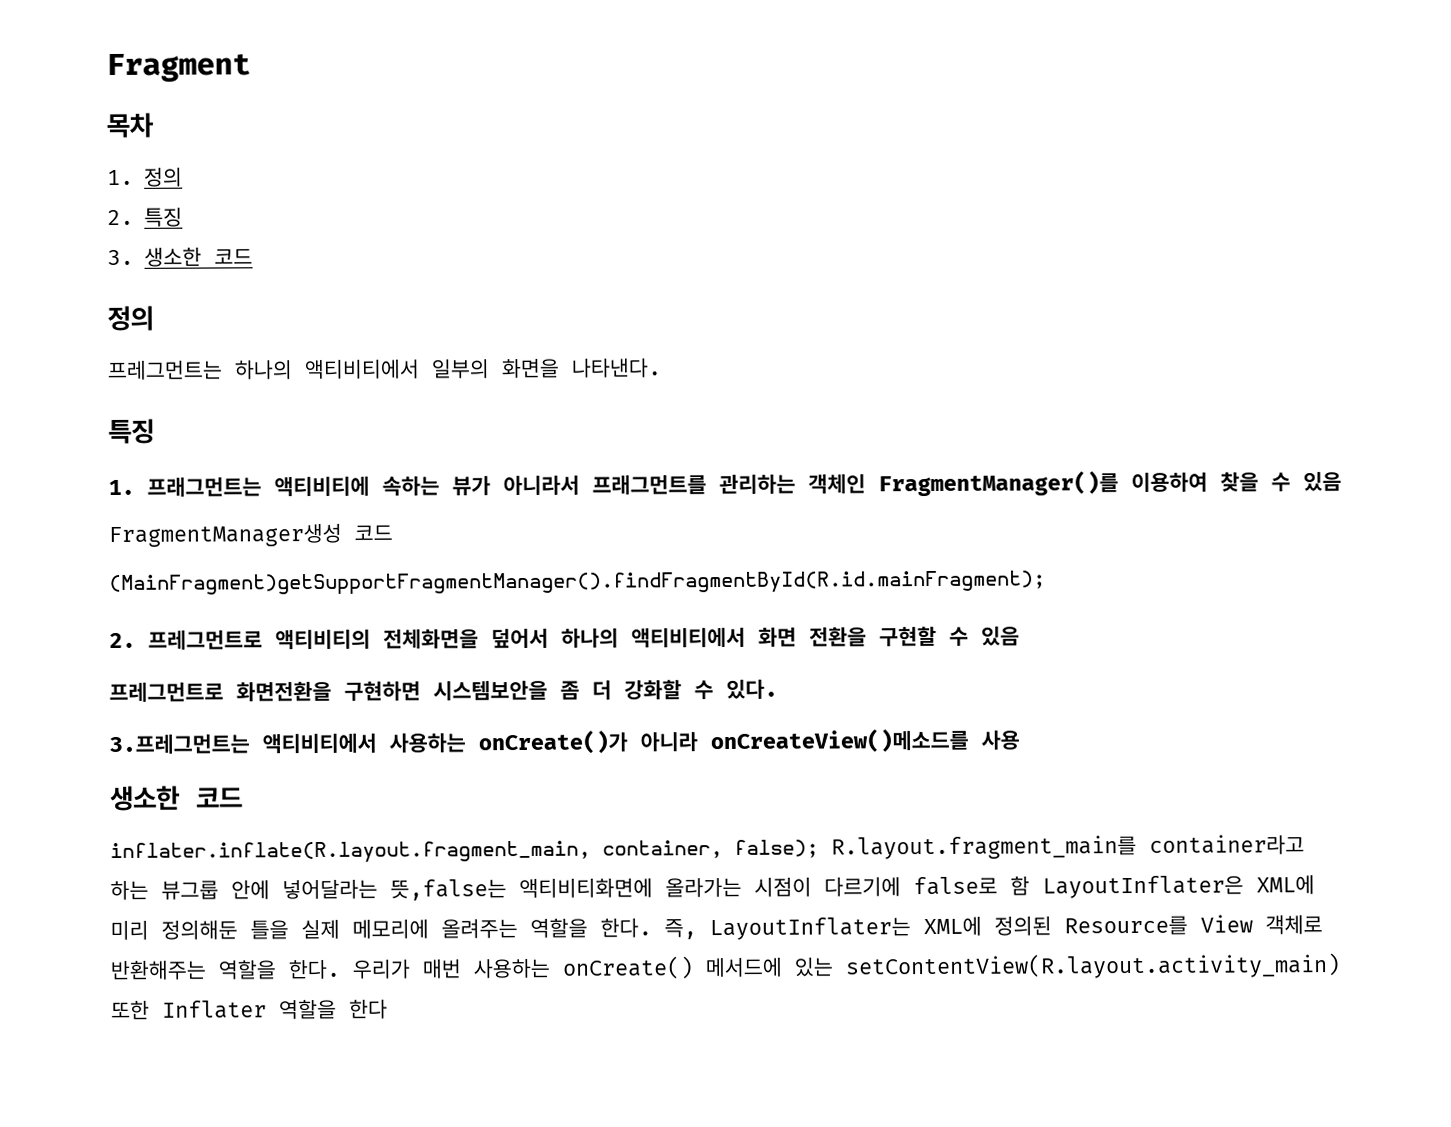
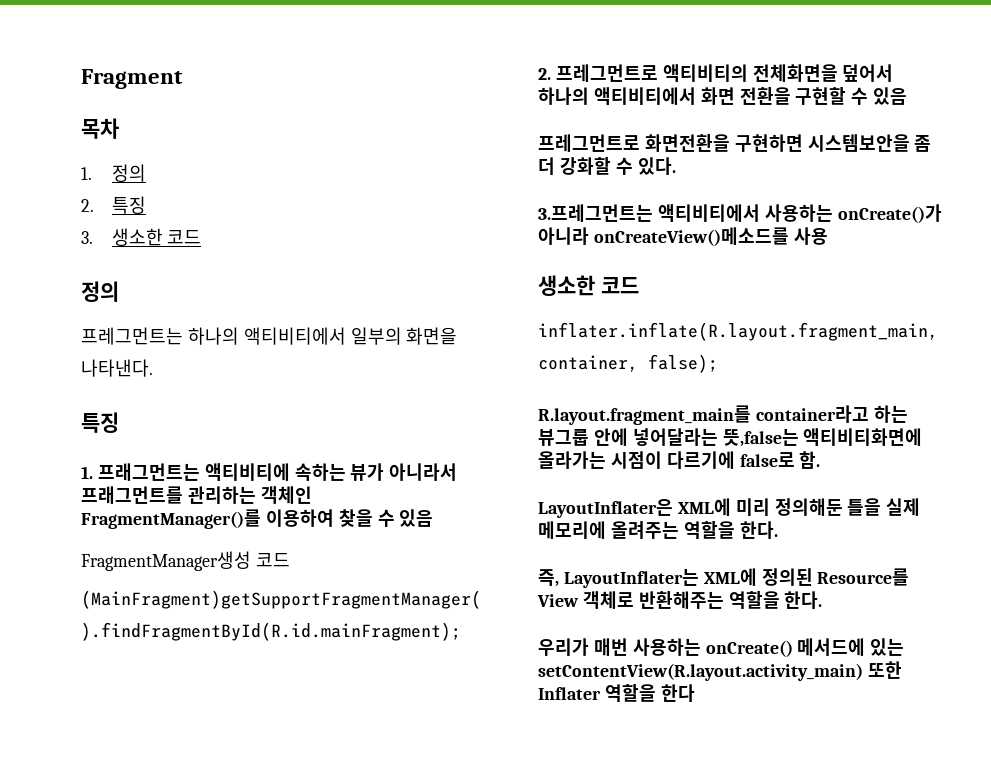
(819, 848) none -> (718, 363) //
[1010,875,1030,896] 함 -> [799,451,821,469] 함. //
(652, 928) none -> (778, 530) //
(341, 969) none -> (823, 600) //

